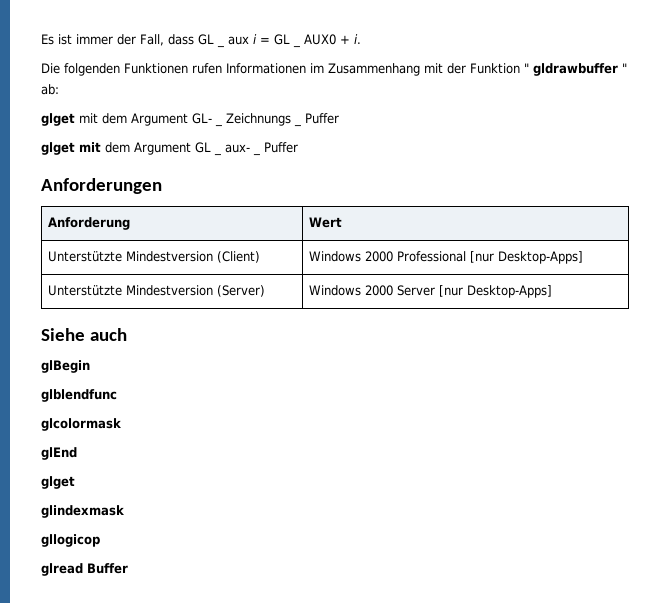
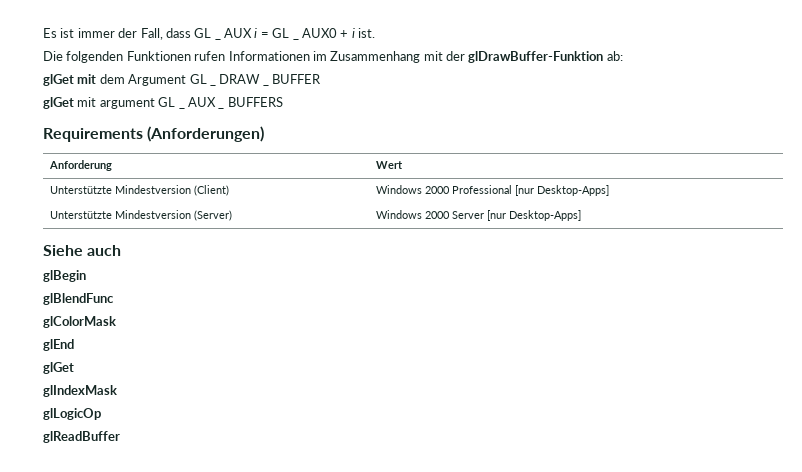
[227,36,249,45] aux -> [224,28,252,38] AUX
[353,34,361,44] i. -> [351,28,375,38] i ist.
[470,63,627,76] [41,84,59,95] [41,113,339,127] [41,142,75,155] Funktion " gldrawbuffer " ab: // glget mit dem Argument GL- _ Zeichnungs _ Puffer // glget -> [468,51,623,63] [43,74,74,86] glDrawBuffer-Funktion ab: // glGet
[225,142,298,156] [41,178,162,194] aux- _ Puffer // Anforderungen -> [219,74,261,84] [262,84,269,86] [272,74,321,84] [43,97,176,109] [178,107,185,109] [187,97,216,107] [218,107,225,109] [227,97,283,107] [43,126,265,142] DRAW _ BUFFER // glGet mit argument GL _ AUX _ BUFFERS // Requirements (Anforderungen)
[41,389,117,402] [41,418,121,431] glblendfunc // glcolormask -> [43,293,114,305] [43,316,116,328] glBlendFunc // glColorMask
[41,476,75,489] [41,505,124,518] [41,534,100,547] [41,563,128,576] glget // glindexmask // gllogicop // glread Buffer -> [43,362,74,374] [43,385,117,397] [43,408,101,420] [43,431,120,443] glGet // glIndexMask // glLogicOp // glReadBuffer

